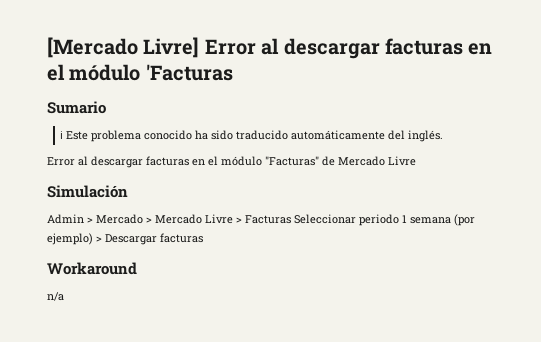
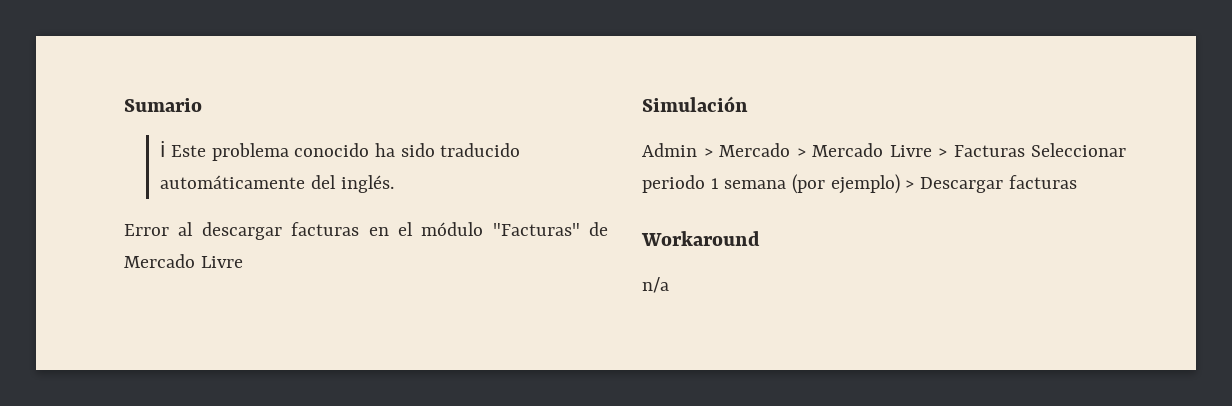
[47,37,493,59] [47,64,233,81] [Mercado Livre] Error al descargar facturas en el módulo 'Facturas // -> (124, 105) none

